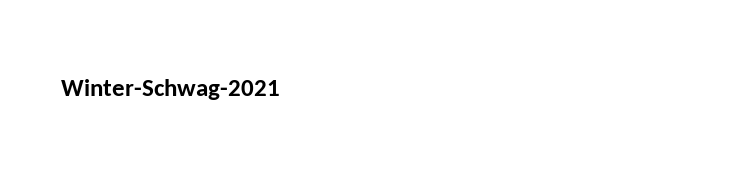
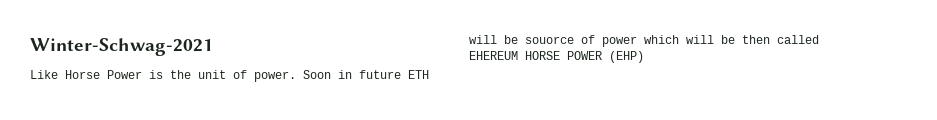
(280, 89) none -> [30,70,429,82] [469,35,819,47] [469,51,644,63] // Like Horse Power is the unit of power. Soon in future ETH will be souorce of power which will be then called EHEREUM HORSE POWER (EHP)

